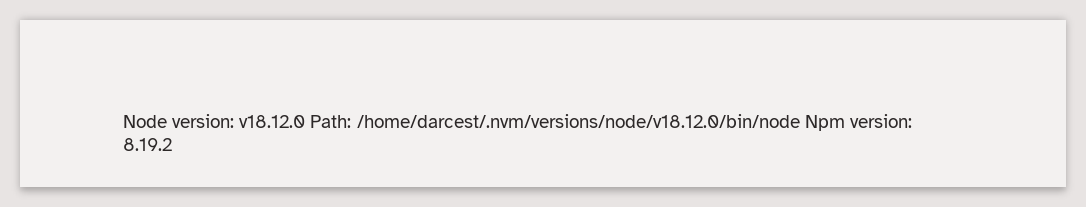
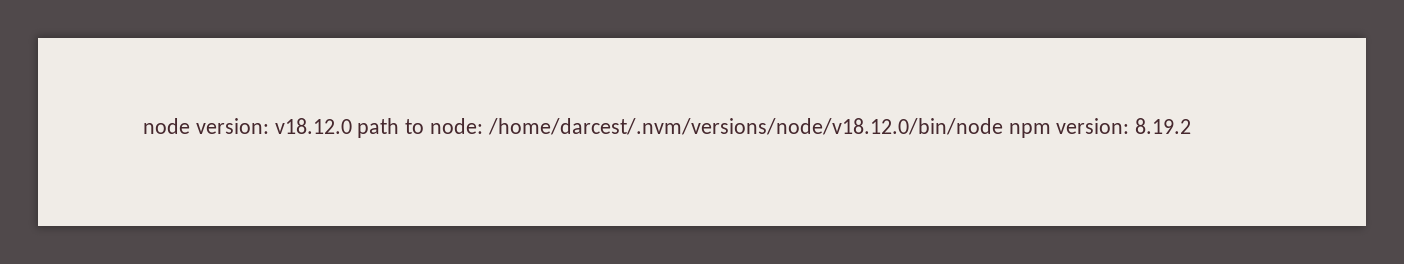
[123,115,167,128] Node -> [143,118,190,134] node
[310,114,845,131] Path: /home/darcest/.nvm/versions/node/v18.12.0/bin/node Npm -> [357,118,1051,138] path to node: /home/darcest/.nvm/versions/node/v18.12.0/bin/node npm

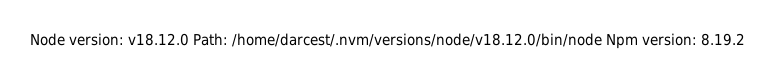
[143,118,190,134] node -> [30,33,65,46] Node
[357,118,1051,138] path to node: /home/darcest/.nvm/versions/node/v18.12.0/bin/node npm -> [193,33,639,49] Path: /home/darcest/.nvm/versions/node/v18.12.0/bin/node Npm

